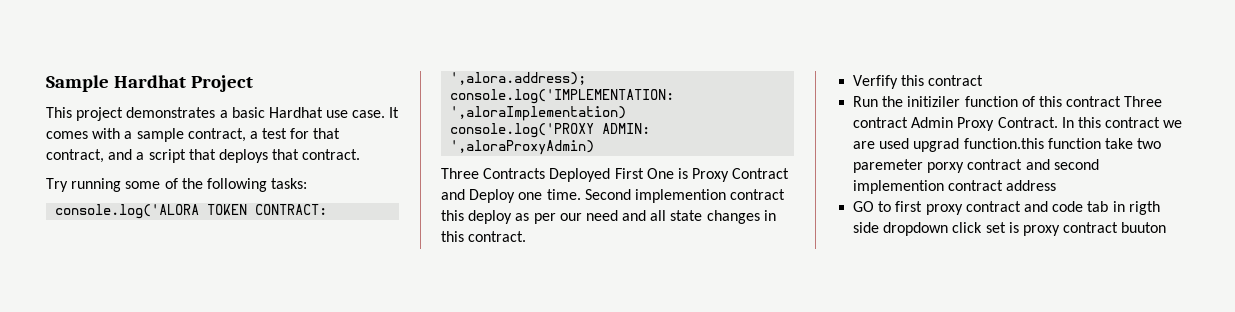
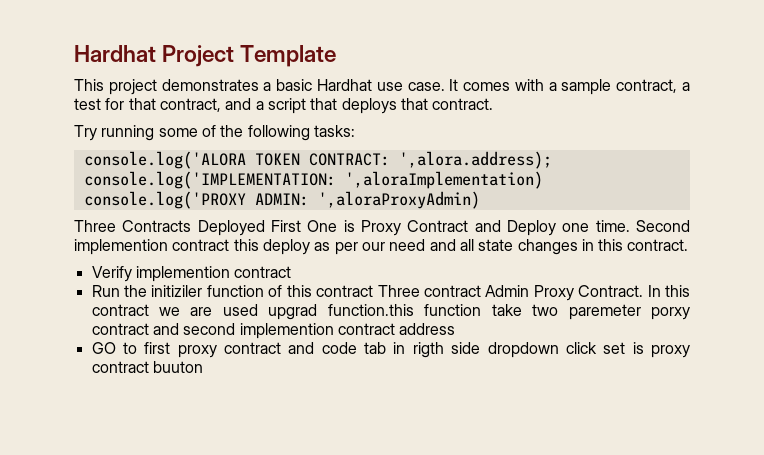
[46,75,109,92] Sample -> (74, 53) none
(253, 83) none -> [240,45,337,67] Template
[853,75,925,89] Verfify this -> [91,266,230,282] Verify implemention

